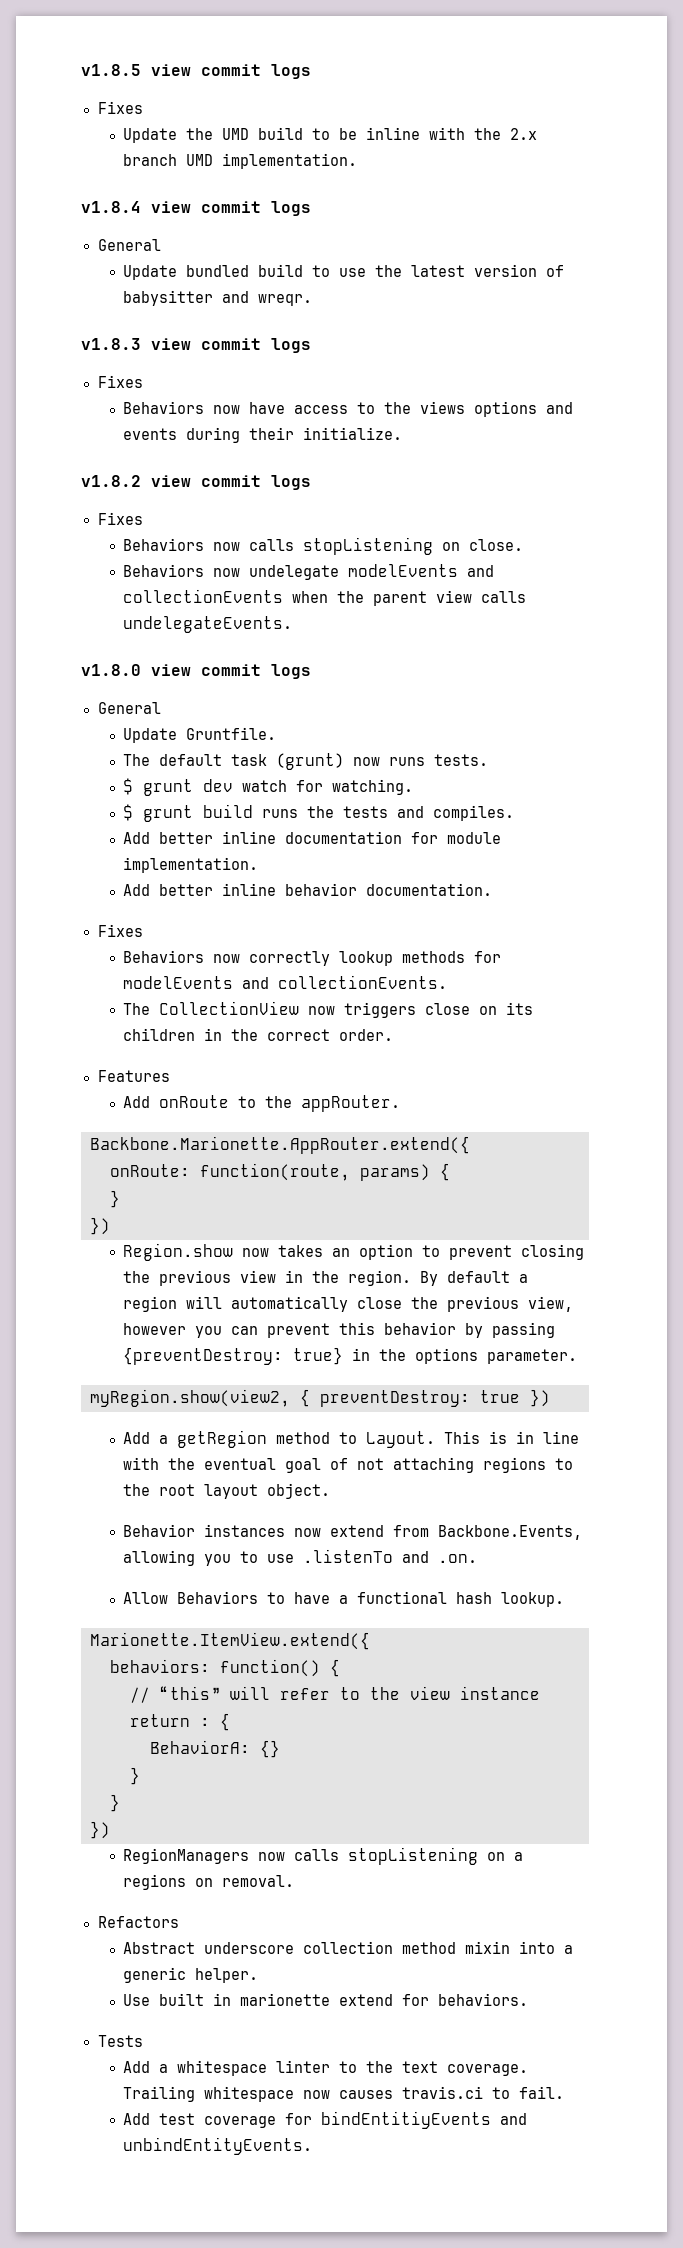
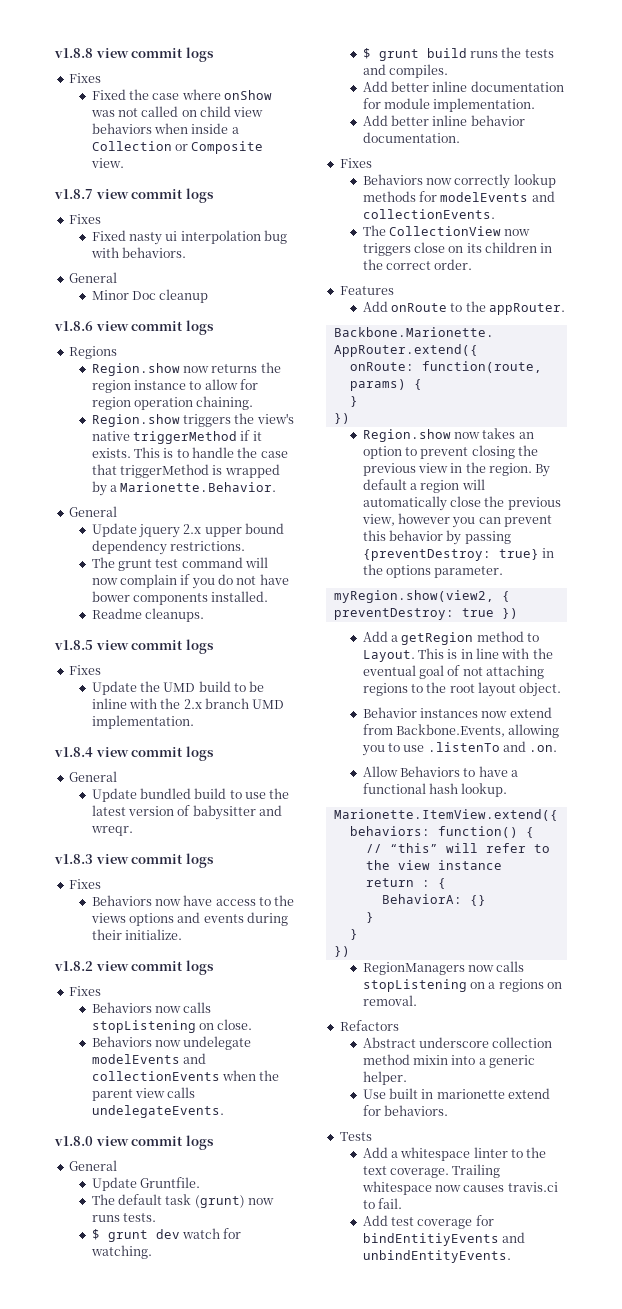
(81, 70) none -> [54,47,214,62] [68,73,101,83] [91,89,273,100] [90,106,264,117] [91,123,239,134] [91,141,264,154] [90,158,124,168] [54,188,214,203] [68,214,101,224] [91,230,288,245] [90,247,186,258] [68,272,117,283] [91,289,209,303] [54,320,214,335] [68,346,117,359] [91,362,281,376] [91,379,259,393] [91,396,254,410] [91,413,294,427] [91,430,262,444] [91,447,288,458] [91,464,280,478] [91,481,277,496] [68,506,117,517] [91,523,285,538] [91,540,245,555] [91,557,269,571] [91,574,289,589] [91,591,269,605] [91,608,204,622] v1.8.8 view commit logs // Fixes // Fixed the case where onShow was not called on child view behaviors when inside a Collection or Composite view. // v1.8.7 view commit logs // Fixes // Fixed nasty ui interpolation bug with behaviors. // General // Minor Doc cleanup // v1.8.6 view commit logs // Regions // Region.show now returns the region instance to allow for region operation chaining. // Region.show triggers the view's native triggerMethod if it exists. This is to handle the case that triggerMethod is wrapped by a Marionette.Behavior. // General // Update jquery 2.x upper bound dependency restrictions. // The grunt test command will now complain if you do not have bower components installed. // Readme cleanups. //

